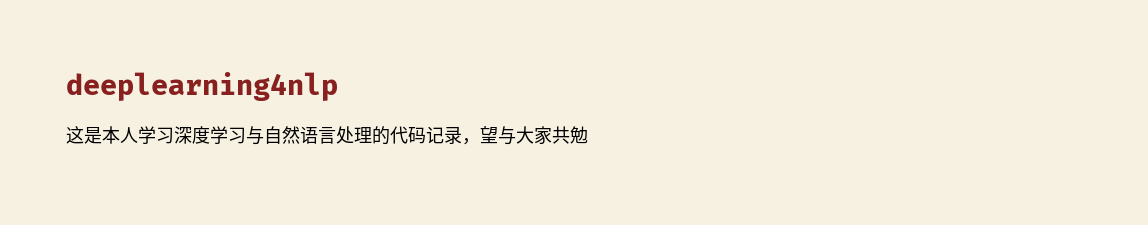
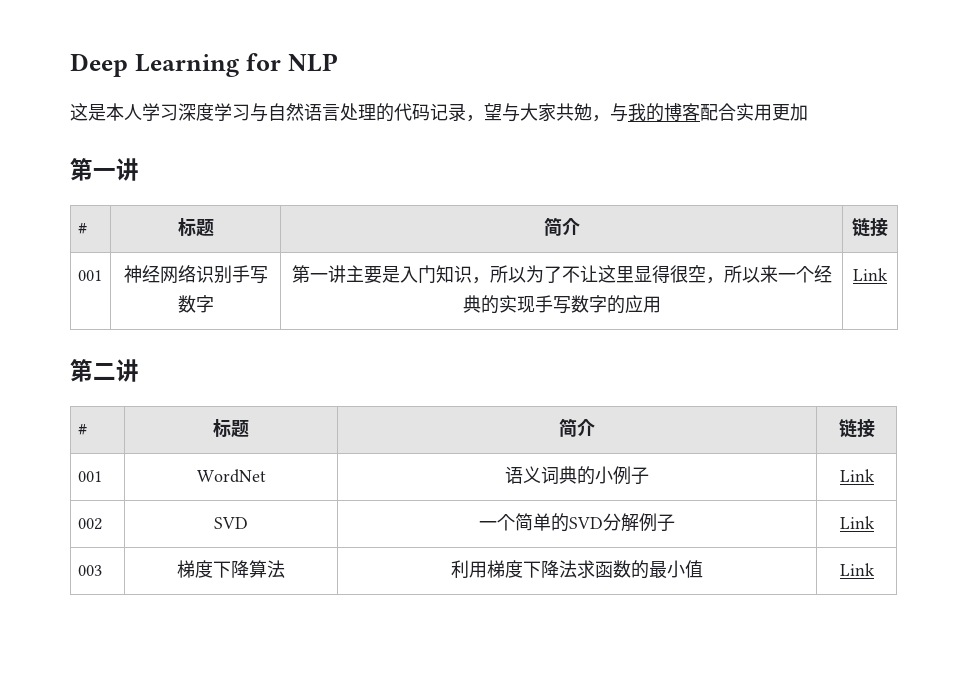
[66,72,338,101] deeplearning4nlp -> [70,53,338,77] Deep Learning for NLP
(588, 135) none -> [592,103,808,122] [70,158,139,181] [77,223,87,234] [177,218,214,237] [543,217,580,236] [852,218,888,237] [77,270,102,281] [123,265,268,284] [177,295,214,313] [291,265,832,284] [462,295,661,314] [853,268,888,281] [70,359,139,382] [77,424,87,435] [213,419,249,438] [559,418,595,437] [838,419,875,438] [77,471,102,482] [196,469,266,483] [505,466,649,485] [839,469,875,482] [77,518,102,530] [214,517,248,529] [479,513,675,532] [839,516,875,529] [77,565,102,576] [177,560,285,578] [451,560,703,579] [839,563,875,576] ，与我的博客配合实用更加 // 第一讲 // # | 标题 | 简介 | 链接 // 001 | 神经网络识别手写数字 | 第一讲主要是入门知识，所以为了不让这里显得很空，所以来一个经典的实现手写数字的应用 | Link // 第二讲 // # | 标题 | 简介 | 链接 // 001 | WordNet | 语义词典的小例子 | Link // 002 | SVD | 一个简单的SVD分解例子 | Link // 003 | 梯度下降算法 | 利用梯度下降法求函数的最小值 | Link

